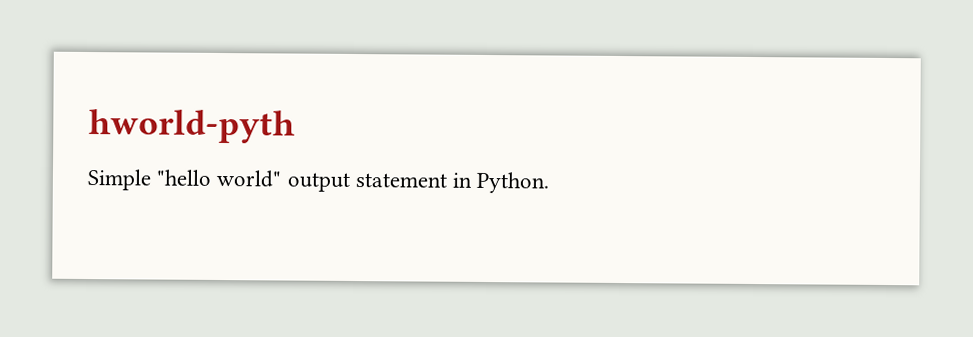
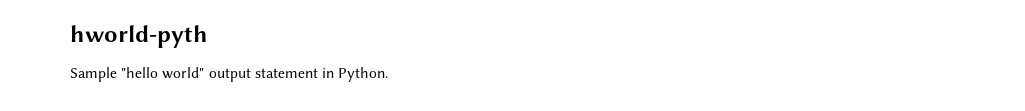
[87,169,151,191] Simple -> [70,67,117,82] Sample

